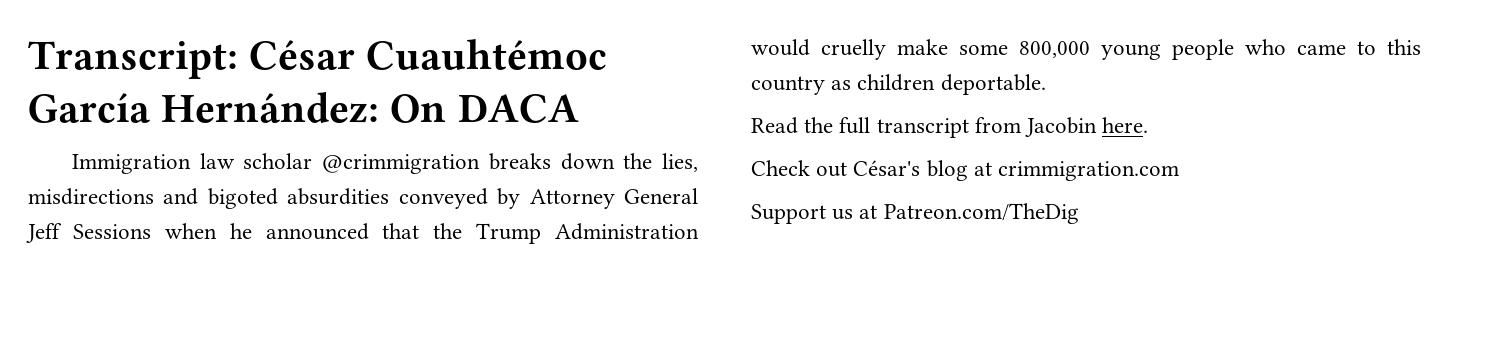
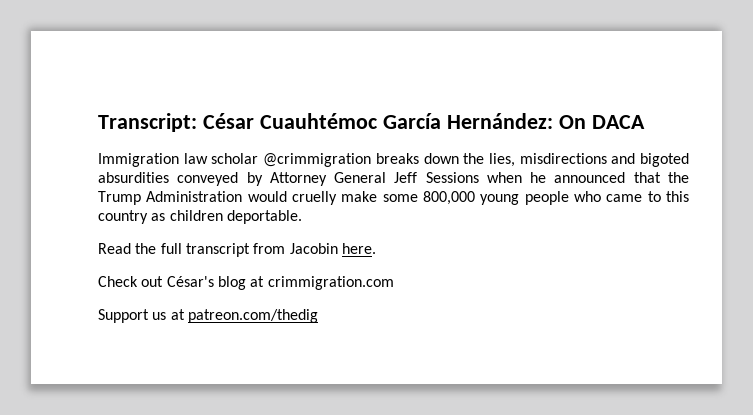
[883,203,1079,224] Patreon.com/TheDig -> [187,309,318,323] patreon.com/thedig

